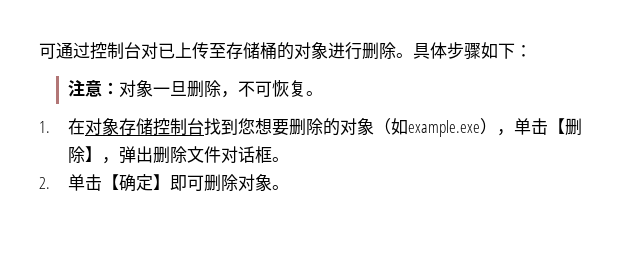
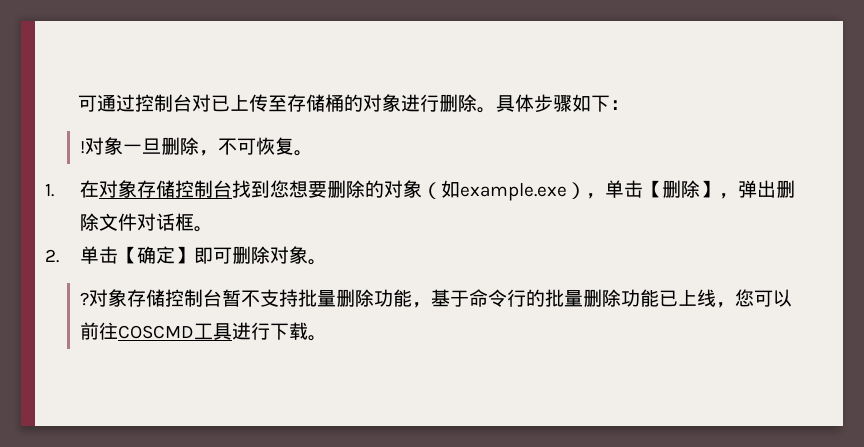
[68,80,120,97] 注意： -> [80,141,86,154] !
(290, 187) none -> [80,289,793,308] [80,322,328,341] // ?对象存储控制台暂不支持批量删除功能，基于命令行的批量删除功能已上线，您可以前往COSCMD工具进行下载。

